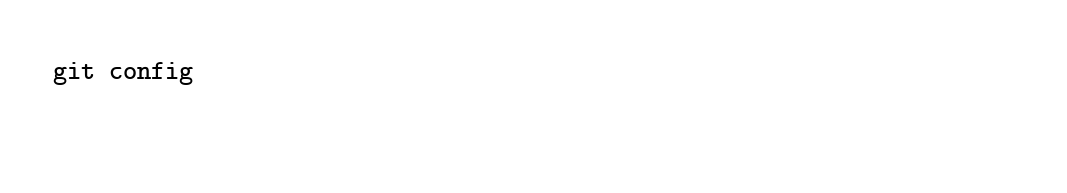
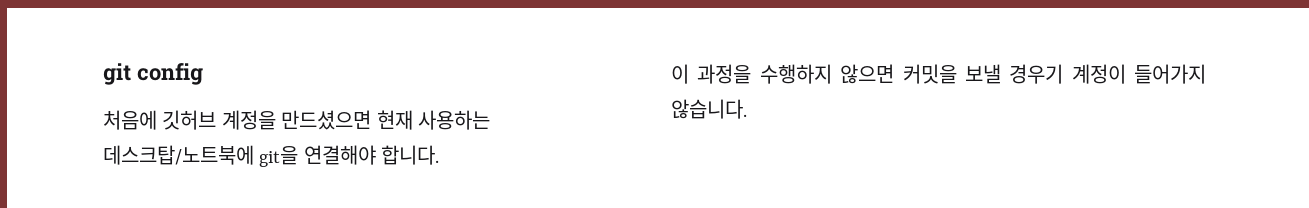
(193, 73) none -> [103,110,490,130] [103,145,440,167] [671,64,1206,84] [671,99,747,119] // 처음에 깃허브 계정을 만드셨으면 현재 사용하는 데스크탑/노트북에 git을 연결해야 합니다. // 이 과정을 수행하지 않으면 커밋을 보낼 경우기 계정이 들어가지 않습니다.

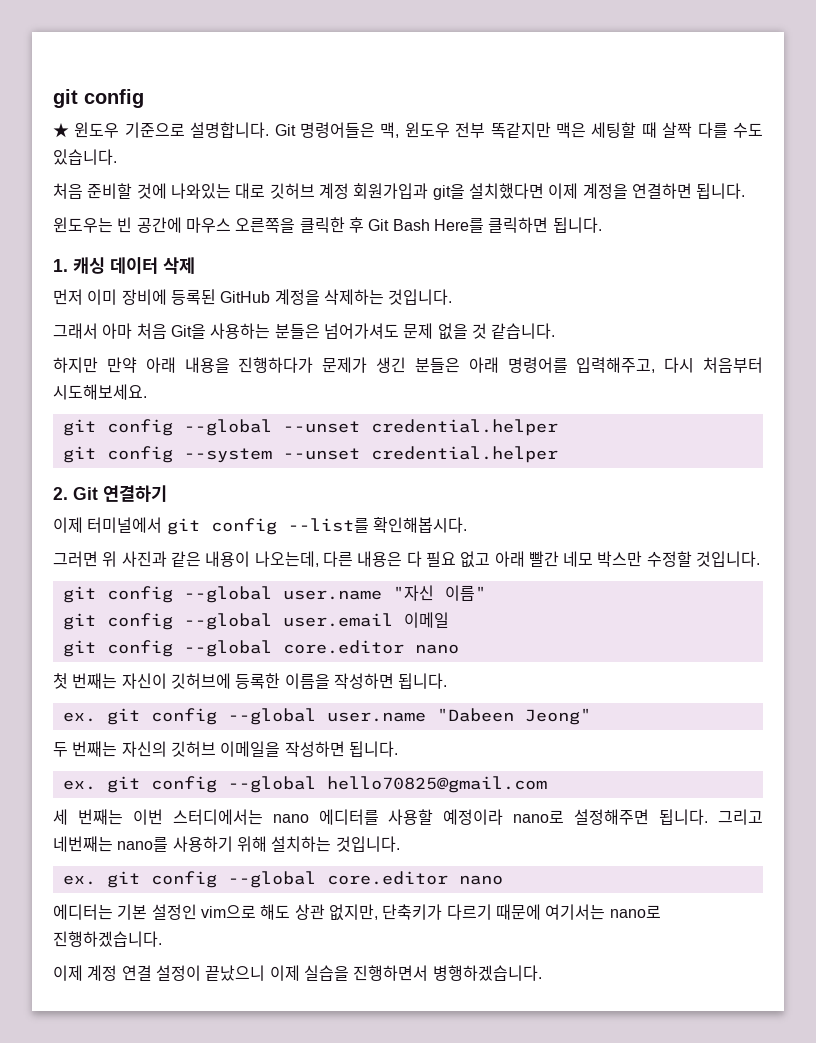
[103,110,490,130] [103,145,440,167] [671,64,1206,84] [671,99,747,119] 처음에 깃허브 계정을 만드셨으면 현재 사용하는 데스크탑/노트북에 git을 연결해야 합니다. // 이 과정을 수행하지 않으면 커밋을 보낼 경우기 계정이 들어가지 않습니다. -> [53,122,763,138] [53,149,117,165] [53,183,746,200] [53,217,602,233] [53,257,195,274] [53,289,453,305] [53,323,556,340] [53,357,764,373] [53,384,147,400] [62,419,558,436] [62,446,558,463] [53,485,167,502] [53,517,467,535] [53,551,761,568] [62,585,486,603] [62,612,449,630] [62,640,459,657] [53,673,448,689] [62,708,591,725] [53,741,398,757] [62,776,547,793] [53,809,763,825] [53,836,400,852] [62,871,503,888] [53,904,661,921] [53,931,162,947] [53,965,542,981] ★ 윈도우 기준으로 설명합니다. Git 명령어들은 맥, 윈도우 전부 똑같지만 맥은 세팅할 때 살짝 다를 수도 있습니다. // 처음 준비할 것에 나와있는 대로 깃허브 계정 회원가입과 git을 설치했다면 이제 계정을 연결하면 됩니다. // 윈도우는 빈 공간에 마우스 오른쪽을 클릭한 후 Git Bash Here를 클릭하면 됩니다. // 1. 캐싱 데이터 삭제 // 먼저 이미 장비에 등록된 GitHub 계정을 삭제하는 것입니다. // 그래서 아마 처음 Git을 사용하는 분들은 넘어가셔도 문제 없을 것 같습니다. // 하지만 만약 아래 내용을 진행하다가 문제가 생긴 분들은 아래 명령어를 입력해주고, 다시 처음부터 시도해보세요. // git config --global --unset credential.helper // git config --system --unset credential.helper // 2. Git 연결하기 // 이제 터미널에서 git config --list를 확인해봅시다. // 그러면 위 사진과 같은 내용이 나오는데, 다른 내용은 다 필요 없고 아래 빨간 네모 박스만 수정할 것입니다. // git config --global user.name "자신 이름" // git config --global user.email 이메일 // git config --global core.editor nano // 첫 번째는 자신이 깃허브에 등록한 이름을 작성하면 됩니다. // ex. git config --global user.name "Dabeen Jeong" // 두 번째는 자신의 깃허브 이메일을 작성하면 됩니다. // ex. git config --global hello70825@gmail.com // 세 번째는 이번 스터디에서는 nano 에디터를 사용할 예정이라 nano로 설정해주면 됩니다. 그리고 네번째는 nano를 사용하기 위해 설치하는 것입니다. // ex. git config --global core.editor nano // 에디터는 기본 설정인 vim으로 해도 상관 없지만, 단축키가 다르기 때문에 여기서는 nano로 진행하겠습니다. // 이제 계정 연결 설정이 끝났으니 이제 실습을 진행하면서 병행하겠습니다.

